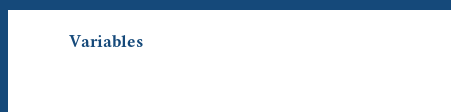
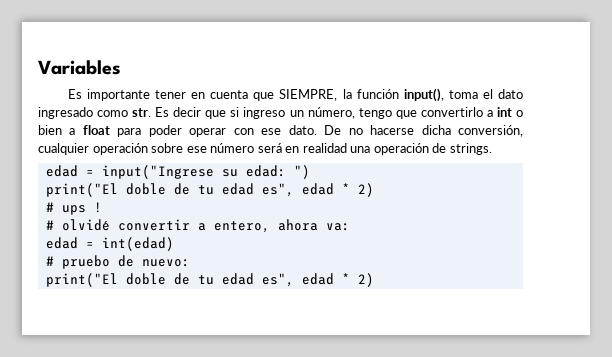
(143, 41) none -> [67,88,523,102] [38,107,523,119] [38,125,523,137] [38,143,492,155] [45,165,310,179] [45,183,374,197] [45,202,102,215] [45,219,350,233] [45,237,174,251] [45,255,190,269] [45,273,374,287] // Es importante tener en cuenta que SIEMPRE, la función input(), toma el dato ingresado como str. Es decir que si ingreso un número, tengo que convertirlo a int o bien a float para poder operar con ese dato. De no hacerse dicha conversión, cualquier operación sobre ese número será en realidad una operación de strings. // edad = input("Ingrese su edad: ") // print("El doble de tu edad es", edad * 2) // # ups ! // # olvidé convertir a entero, ahora va: // edad = int(edad) // # pruebo de nuevo: // print("El doble de tu edad es", edad * 2)

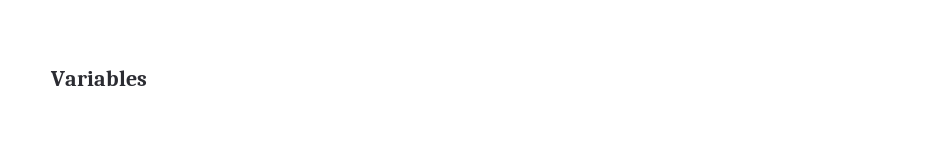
[67,88,523,102] [38,107,523,119] [38,125,523,137] [38,143,492,155] [45,165,310,179] [45,183,374,197] [45,202,102,215] [45,219,350,233] [45,237,174,251] [45,255,190,269] [45,273,374,287] // Es importante tener en cuenta que SIEMPRE, la función input(), toma el dato ingresado como str. Es decir que si ingreso un número, tengo que convertirlo a int o bien a float para poder operar con ese dato. De no hacerse dicha conversión, cualquier operación sobre ese número será en realidad una operación de strings. // edad = input("Ingrese su edad: ") // print("El doble de tu edad es", edad * 2) // # ups ! // # olvidé convertir a entero, ahora va: // edad = int(edad) // # pruebo de nuevo: // print("El doble de tu edad es", edad * 2) -> (147, 78) none

